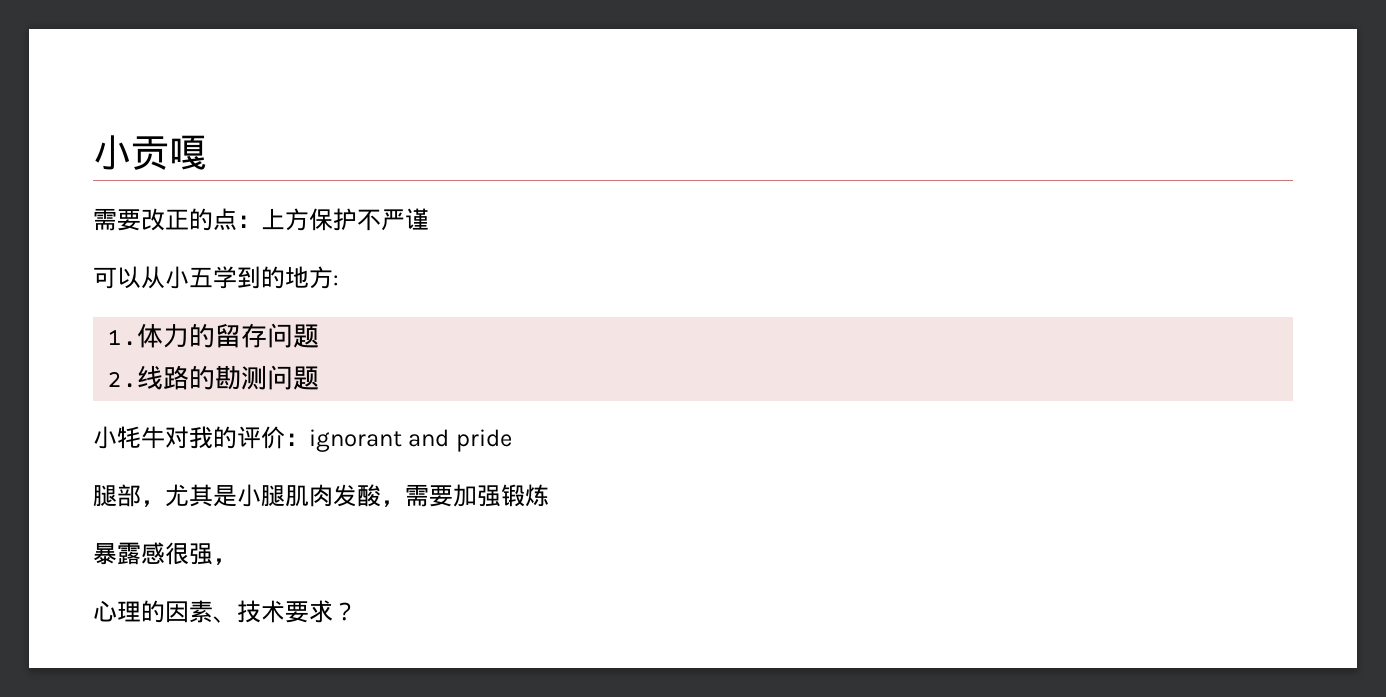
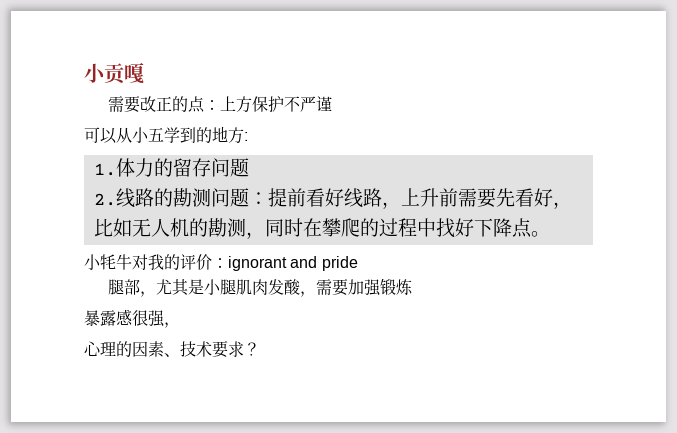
(320, 378) none -> [248,188,572,209] [93,218,550,239] ：提前看好线路，上升前需要先看好，比如无人机的勘测，同时在攀爬的过程中找好下降点。

